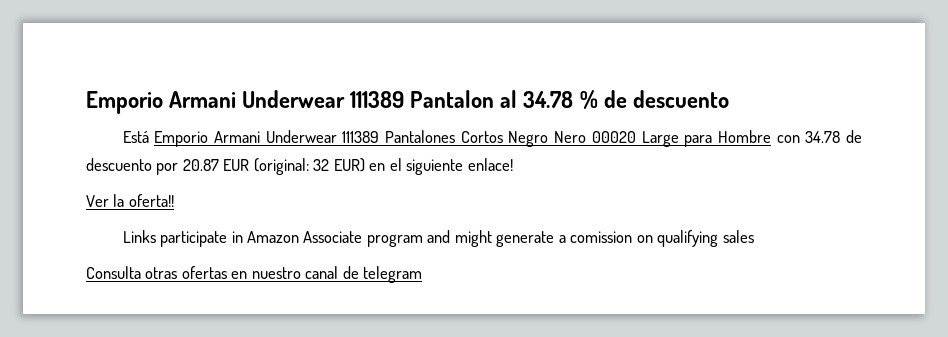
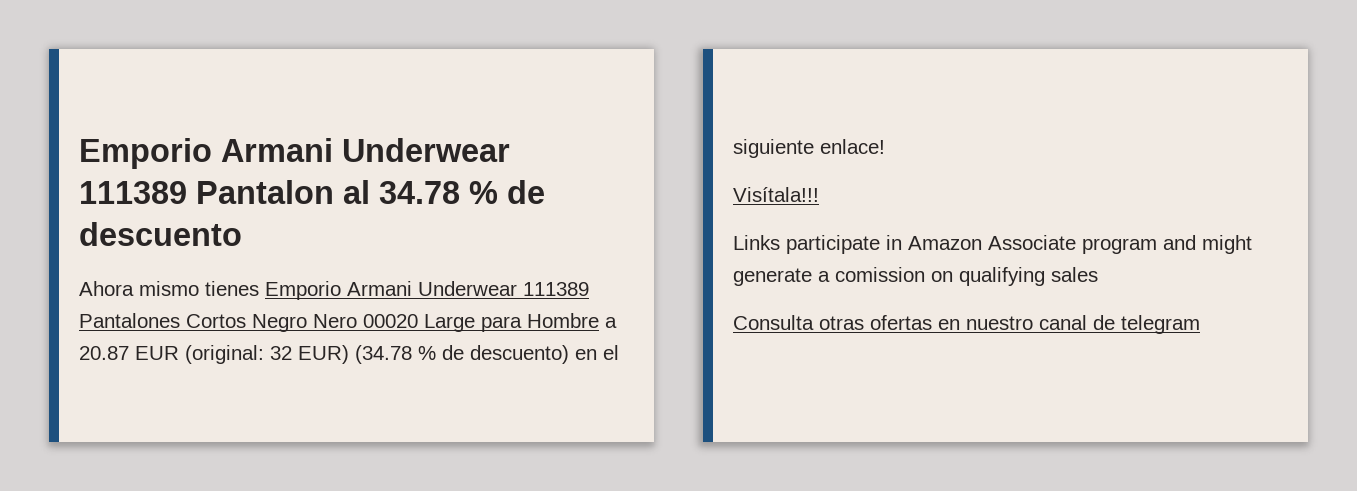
[122,131,149,143] Está -> [79,281,259,296] Ahora mismo tienes
[776,130,862,143] [86,158,179,175] con 34.78 de descuento por -> [605,317,617,328] a
(365, 165) none -> [355,345,569,364] (34.78 % de descuento)
[86,194,174,207] Ver la oferta!! -> [733,187,819,202] Visítala!!!

